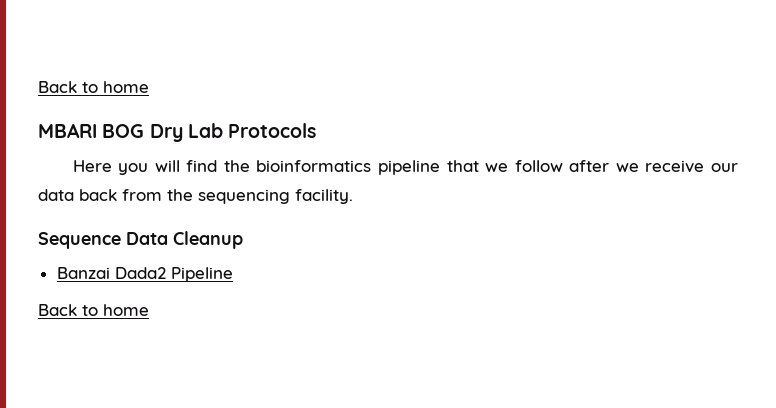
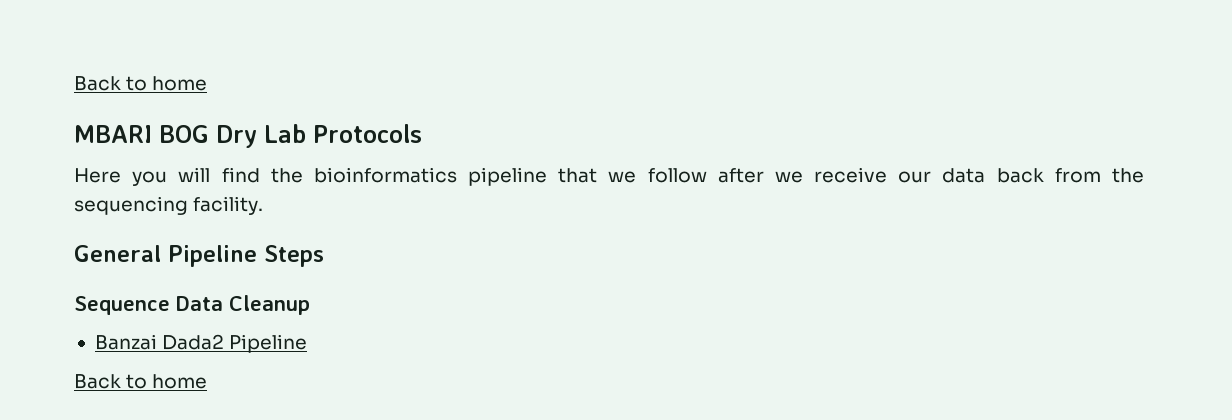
(353, 196) none -> [74,245,324,267] // General Pipeline Steps

